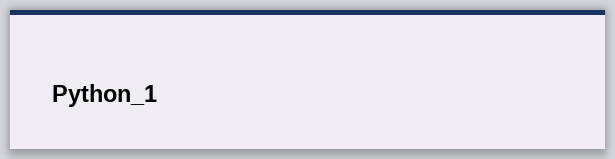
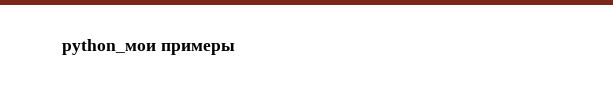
[52,84,157,107] Python_1 -> [62,39,235,55] python_мои примеры

